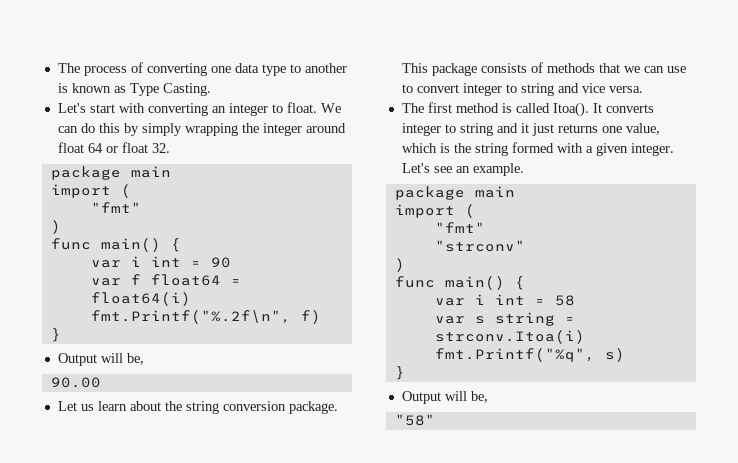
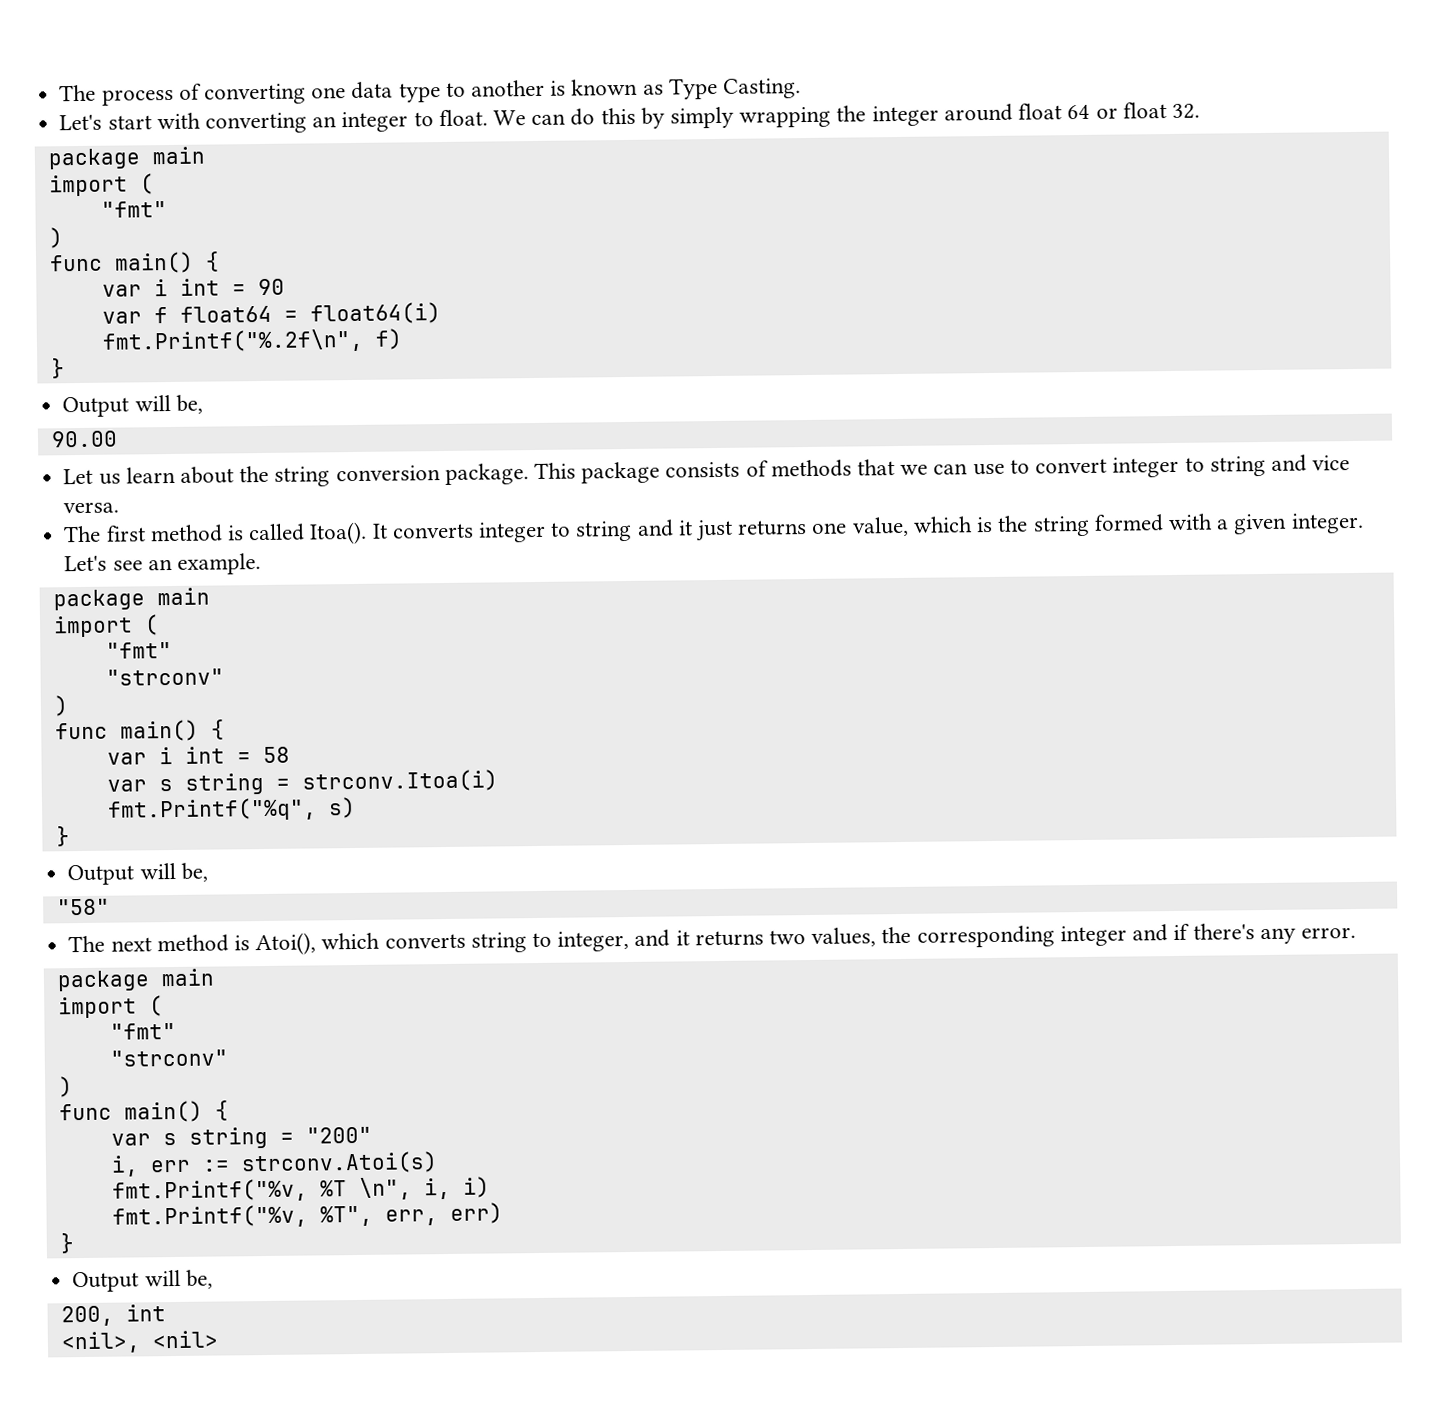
(435, 420) none -> [68,923,1356,956] [56,968,215,992] [57,995,163,1019] [109,1022,176,1040] [109,1049,228,1067] [58,1076,73,1098] [58,1100,229,1123] [110,1126,372,1149] [110,1151,438,1177] [111,1176,490,1203] [111,1202,503,1229] [59,1233,74,1254] [72,1269,213,1293] [60,1304,166,1327] [60,1330,219,1354] // The next method is Atoi(), which converts string to integer, and it returns two values, the corresponding integer and if there's any error. // package main // import ( // "fmt" // "strconv" // ) // func main() { // var s string = "200" // i, err := strconv.Atoi(s) // fmt.Printf("%v, %T \n", i, i) // fmt.Printf("%v, %T", err, err) // } // Output will be, // 200, int // <nil>, <nil>

